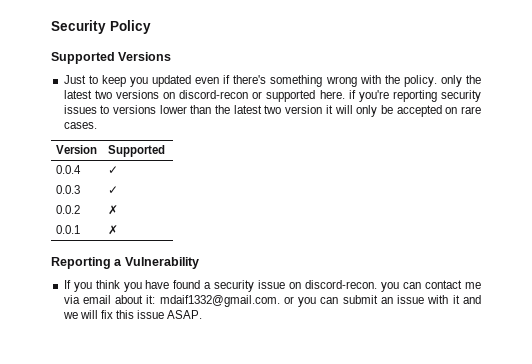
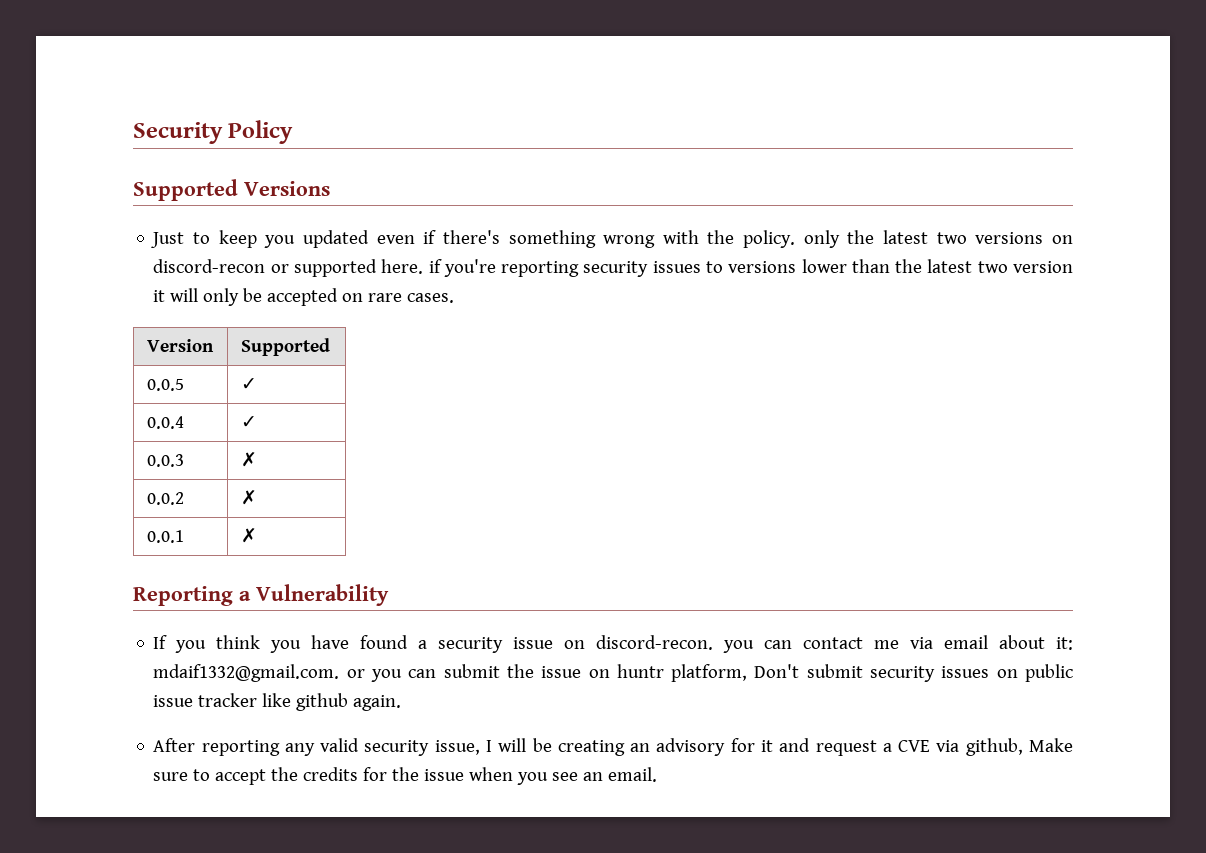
(166, 151) none -> [146,379,184,391] [240,378,257,390] // 0.0.5 | ✓
[108,186,119,194] ✓ -> [240,452,257,467] ✗
[380,295,481,304] [62,310,203,319] an issue with it and we will fix this issue ASAP. -> [506,664,1073,682] [153,693,402,711] [153,738,1074,756] [153,767,658,785] the issue on huntr platform, Don't submit security issues on public issue tracker like github again. // After reporting any valid security issue, I will be creating an advisory for it and request a CVE via github, Make sure to accept the credits for the issue when you see an email.

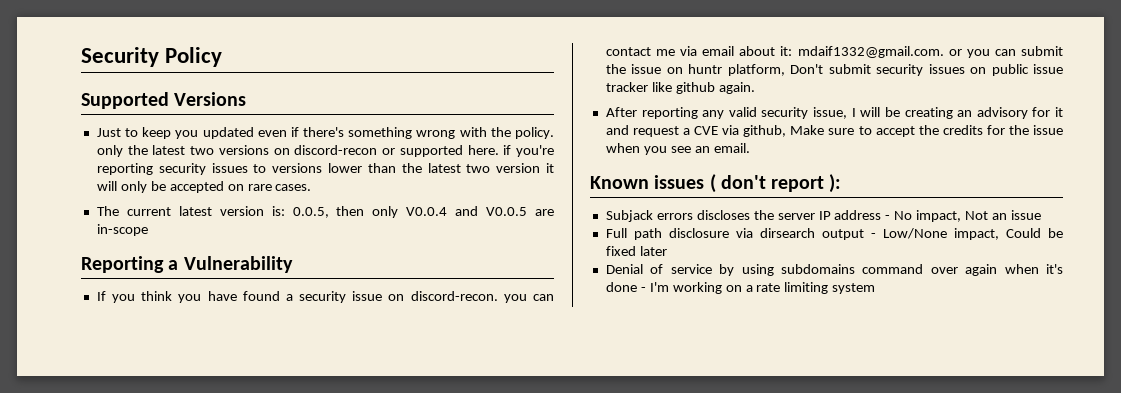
[146,339,214,352] [240,338,330,356] [146,379,184,391] [240,378,257,390] [146,416,184,429] [240,416,257,428] [146,454,184,467] [240,452,257,467] [146,492,184,505] [240,490,257,505] [146,530,184,543] [240,528,257,543] // Version | Supported // 0.0.5 | ✓ // 0.0.4 | ✓ // 0.0.3 | ✗ // 0.0.2 | ✗ // 0.0.1 | ✗ -> [96,206,555,218] [96,224,148,236] // The current latest version is: 0.0.5, then only V0.0.4 and V0.0.5 are in-scope
(658, 774) none -> [590,174,842,193] [605,210,1041,222] [605,228,1063,240] [605,246,667,256] [605,264,1064,276] [605,282,876,294] // Known issues ( don't report ): // Subjack errors discloses the server IP address - No impact, Not an issue // Full path disclosure via dirsearch output - Low/None impact, Could be fixed later // Denial of service by using subdomains command over again when it's done - I'm working on a rate limiting system

